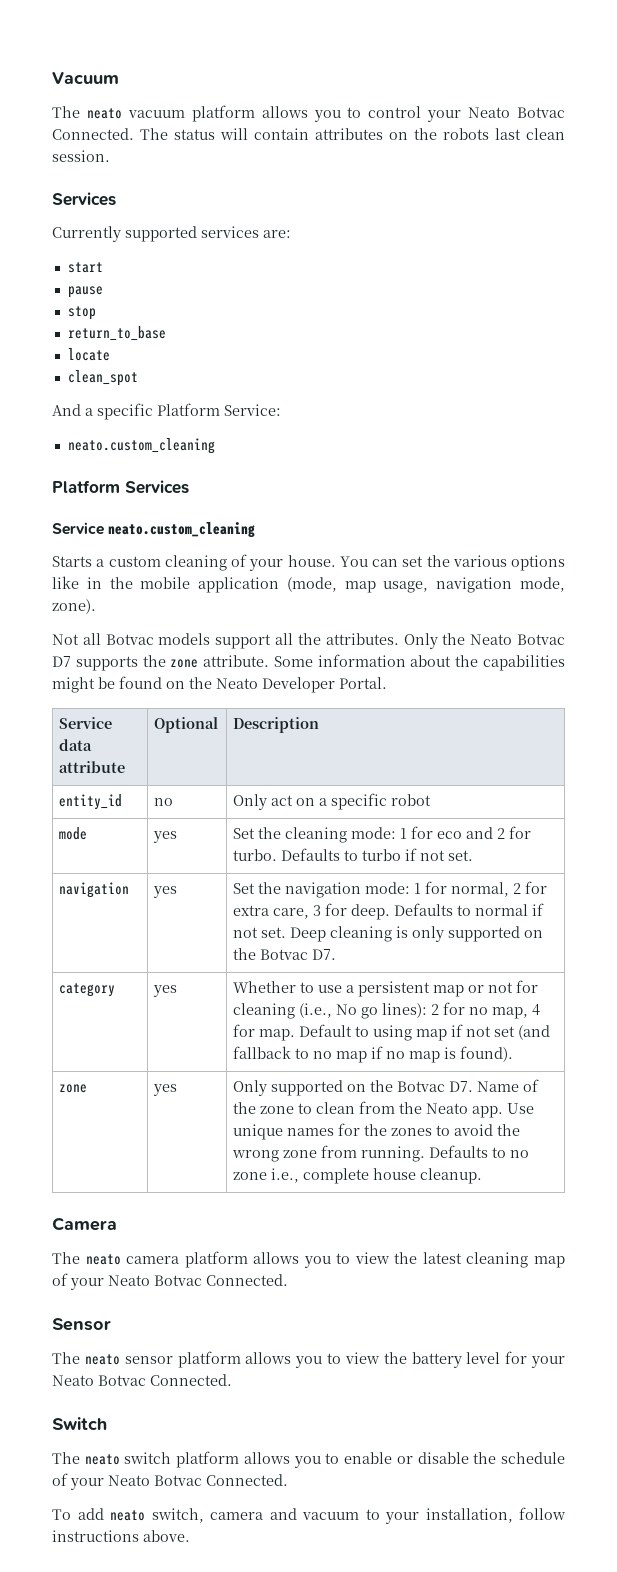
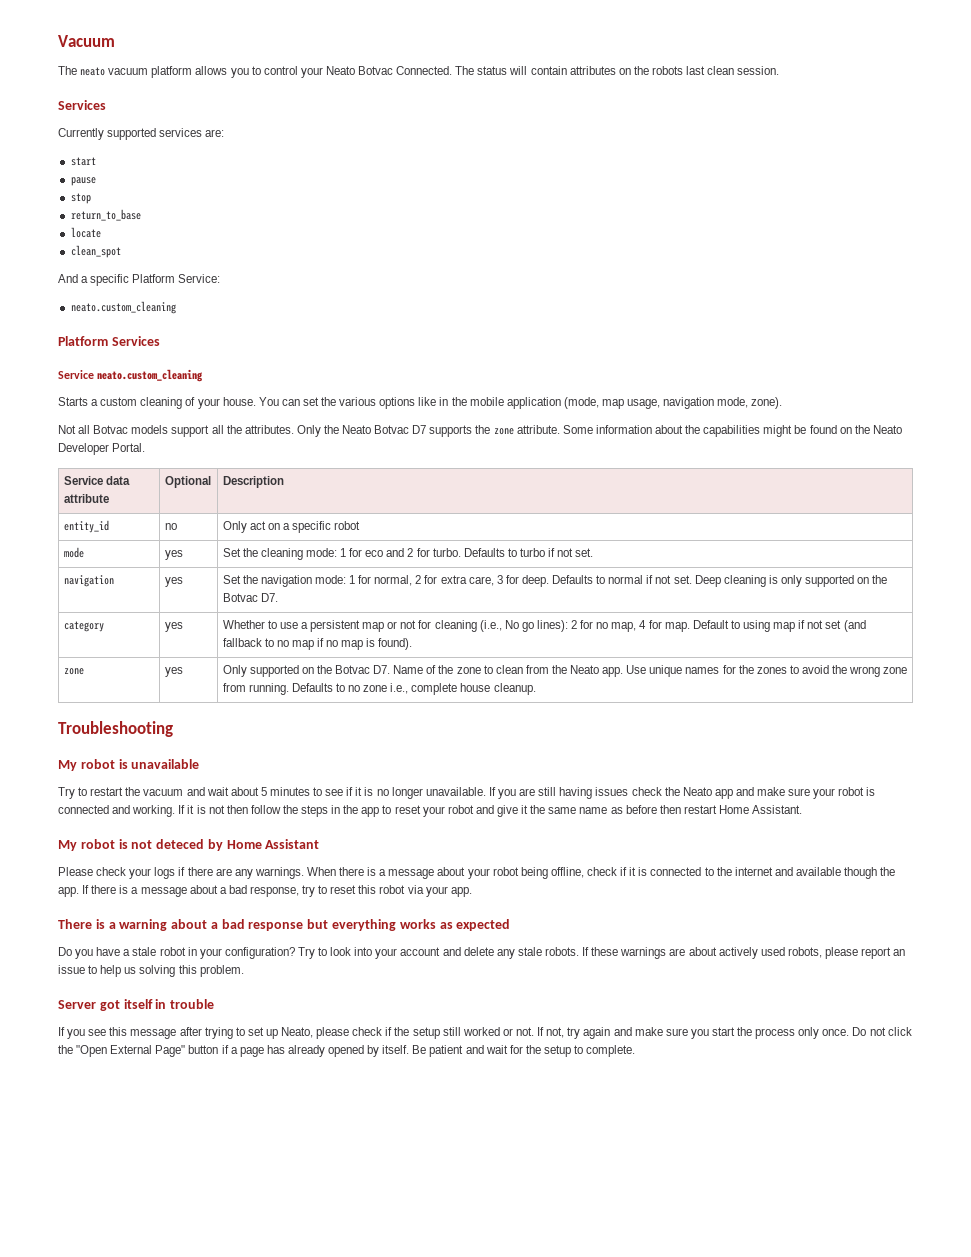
[52,1217,117,1231] [52,1251,565,1268] [52,1273,288,1290] [52,1318,111,1331] [52,1351,565,1368] [52,1374,232,1386] [52,1417,107,1430] [52,1451,566,1468] [52,1473,288,1490] [52,1507,566,1524] [52,1530,190,1542] Camera // The neato camera platform allows you to view the latest cleaning map of your Neato Botvac Connected. // Sensor // The neato sensor platform allows you to view the battery level for your Neato Botvac Connected. // Switch // The neato switch platform allows you to enable or disable the schedule of your Neato Botvac Connected. // To add neato switch, camera and vacuum to your installation, follow instructions above. -> [58,721,173,737] [58,759,200,771] [58,787,876,799] [58,805,803,817] [58,839,320,851] [58,867,896,879] [58,885,472,897] [58,919,511,931] [58,947,906,959] [58,965,244,977] [58,999,215,1011] [58,1027,912,1039] [58,1045,636,1057] Troubleshooting // My robot is unavailable // Try to restart the vacuum and wait about 5 minutes to see if it is no longer unavailable. If you are still having issues check the Neato app and make sure your robot is connected and working. If it is not then follow the steps in the app to reset your robot and give it the same name as before then restart Home Assistant. // My robot is not deteced by Home Assistant // Please check your logs if there are any warnings. When there is a message about your robot being offline, check if it is connected to the internet and available though the app. If there is a message about a bad response, try to reset this robot via your app. // There is a warning about a bad response but everything works as expected // Do you have a stale robot in your configuration? Try to look into your account and delete any stale robots. If these warnings are about actively used robots, please report an issue to help us solving this problem. // Server got itself in trouble // If you see this message after trying to set up Neato, please check if the setup still worked or not. If not, try again and make sure you start the process only once. Do not click the "Open External Page" button if a page has already opened by itself. Be patient and wait for the setup to complete.

